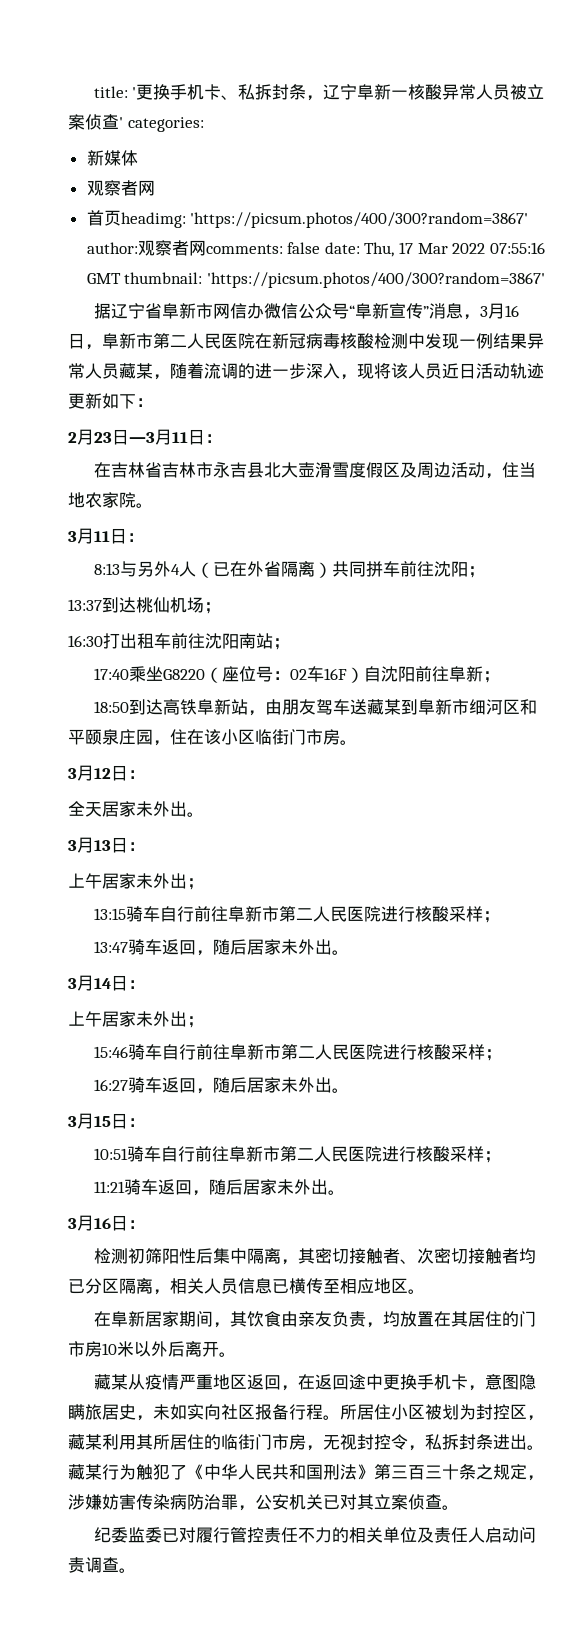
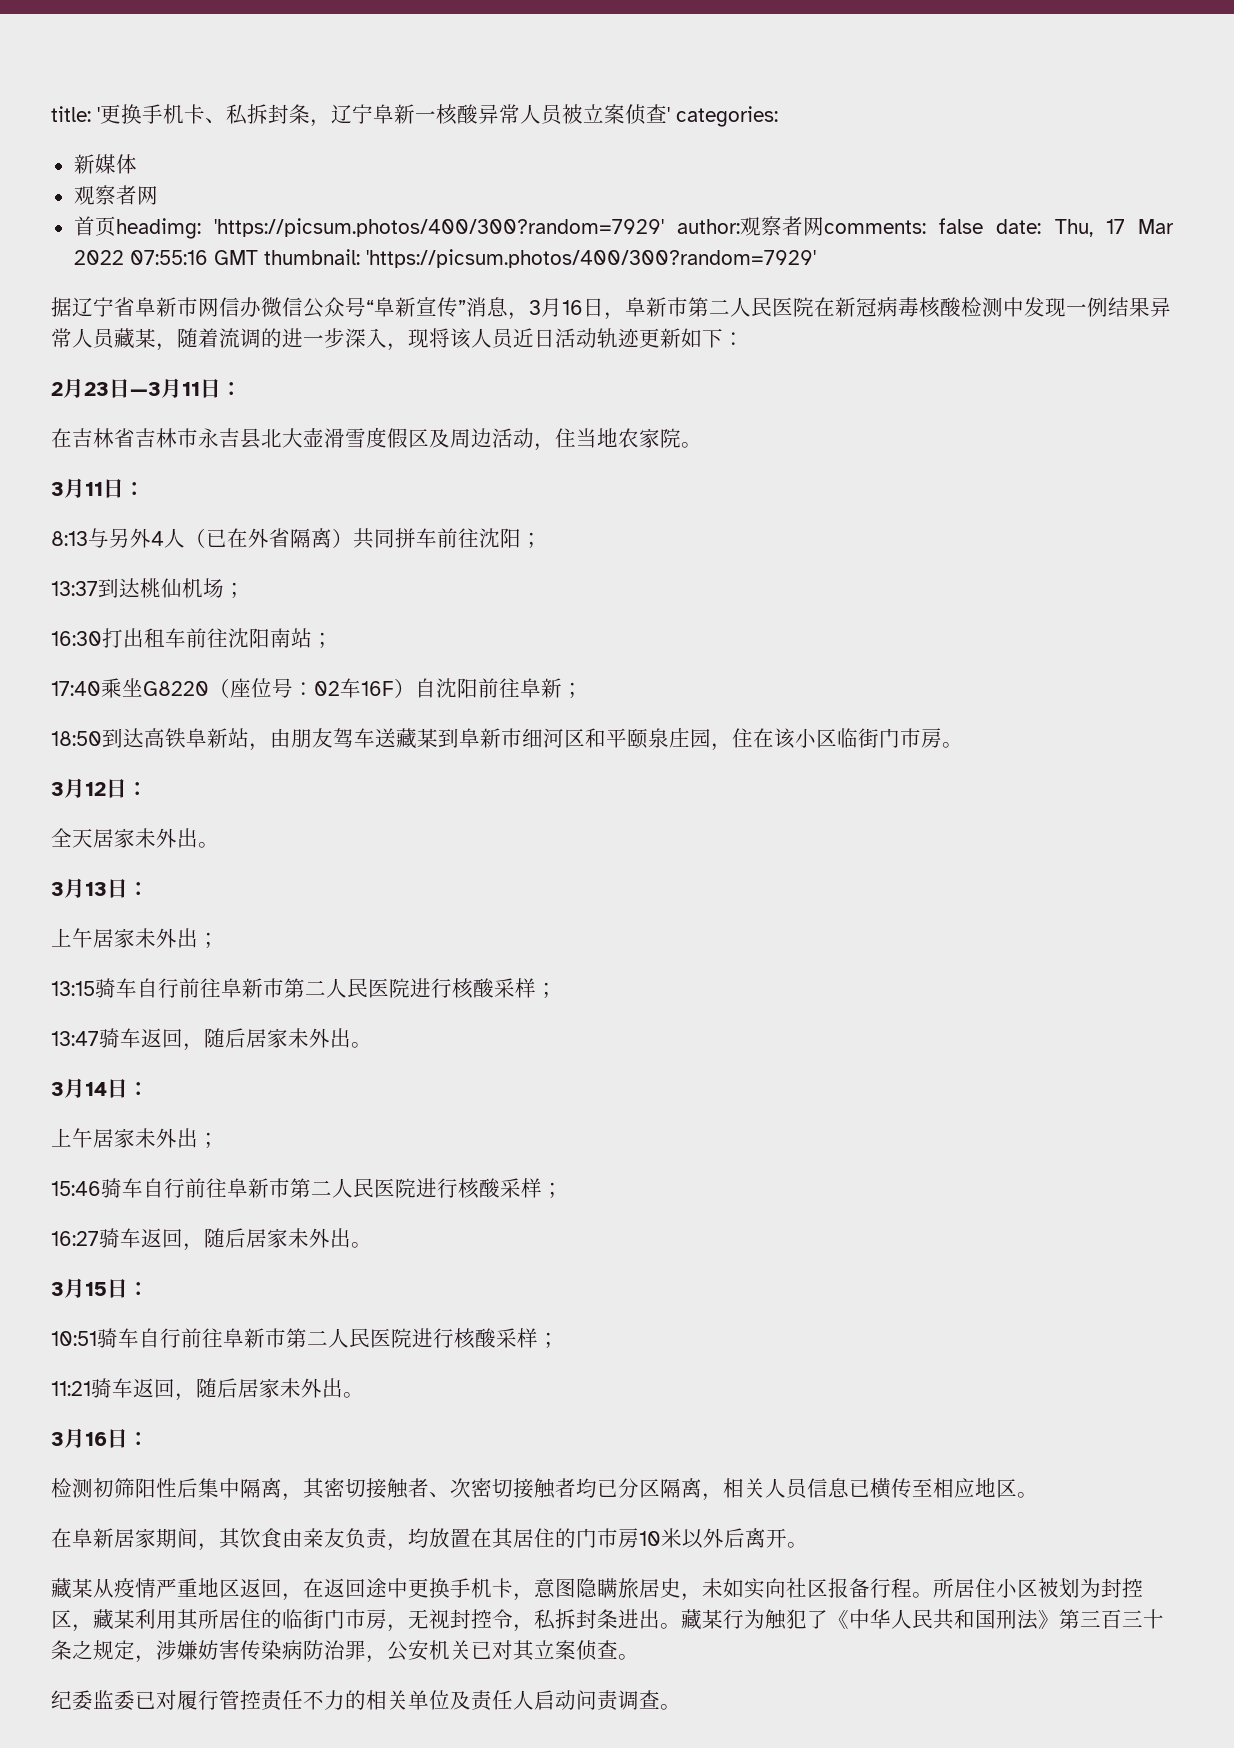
[190,212,529,228] 'https://picsum.photos/400/300?random=3867' -> [213,218,664,237] 'https://picsum.photos/400/300?random=7929'
[206,272,545,288] 'https://picsum.photos/400/300?random=3867' -> [365,249,816,268] 'https://picsum.photos/400/300?random=7929'

